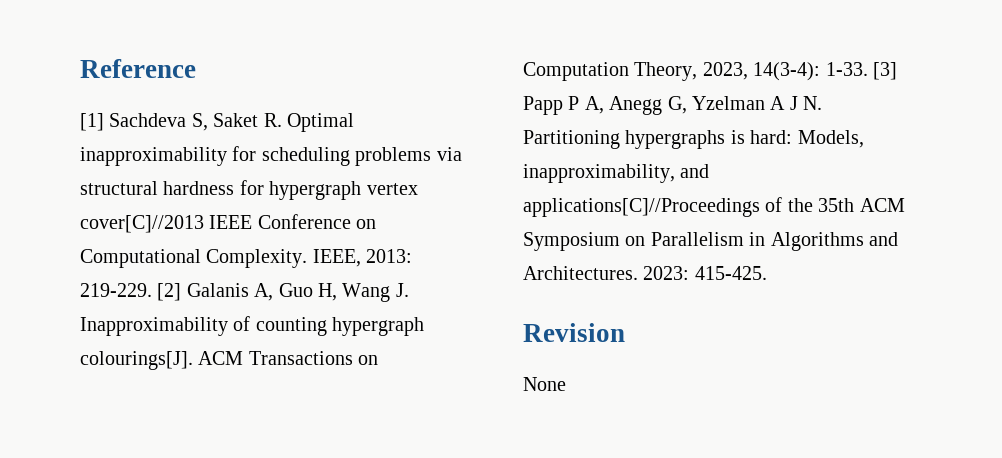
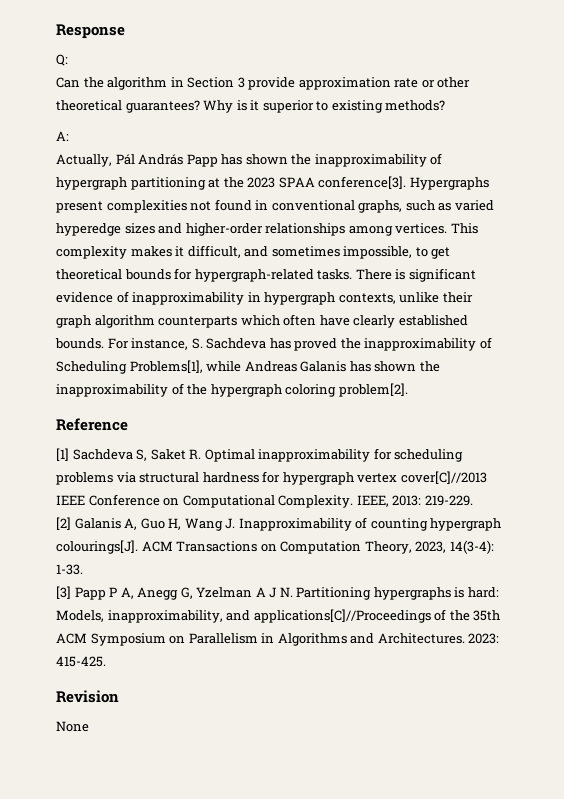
(80, 68) none -> [56,24,125,39] [56,54,68,66] [56,77,471,90] [56,100,446,113] [56,131,69,141] [56,153,443,167] [56,176,489,190] [56,199,494,213] [56,223,478,236] [56,245,451,259] [56,268,476,282] [56,291,473,305] [56,314,468,328] [55,337,492,351] [56,360,440,374] [56,383,408,397] Response // Q: // Can the algorithm in Section 3 provide approximation rate or other theoretical guarantees? Why is it superior to existing methods? // A: // Actually, Pál András Papp has shown the inapproximability of hypergraph partitioning at the 2023 SPAA conference[3]. Hypergraphs present complexities not found in conventional graphs, such as varied hyperedge sizes and higher-order relationships among vertices. This complexity makes it difficult, and sometimes impossible, to get theoretical bounds for hypergraph-related tasks. There is significant evidence of inapproximability in hypergraph contexts, unlike their graph algorithm counterparts which often have clearly established bounds. For instance, S. Sachdeva has proved the inapproximability of Scheduling Problems[1], while Andreas Galanis has shown the inapproximability of the hypergraph coloring problem[2]. //
(152, 290) none -> (473, 500) //
(868, 69) none -> (83, 569) //

